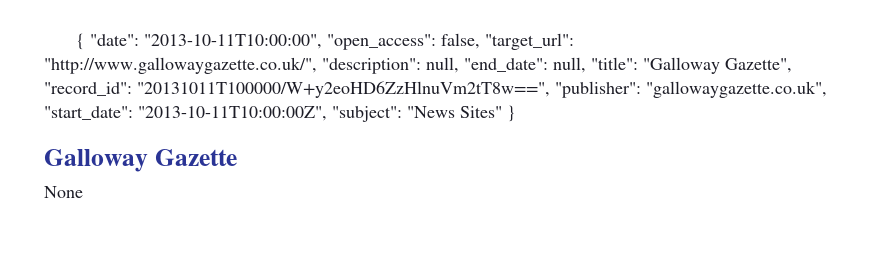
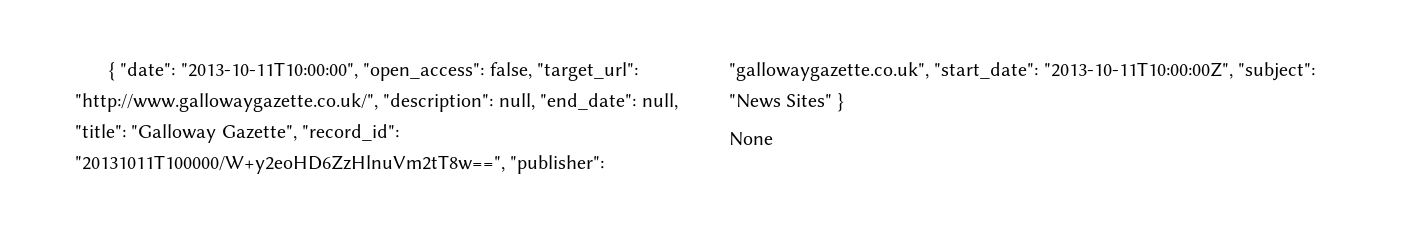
[44,149,237,172] // Galloway Gazette -> (844, 102) none

